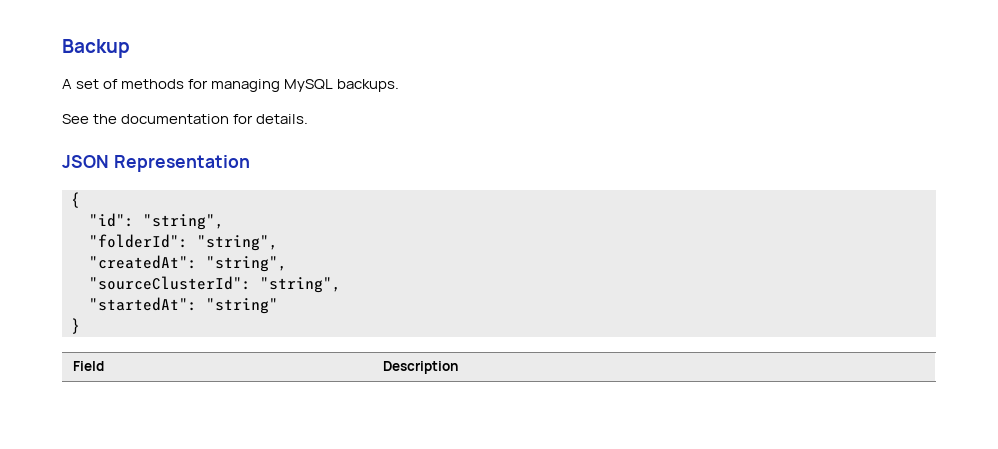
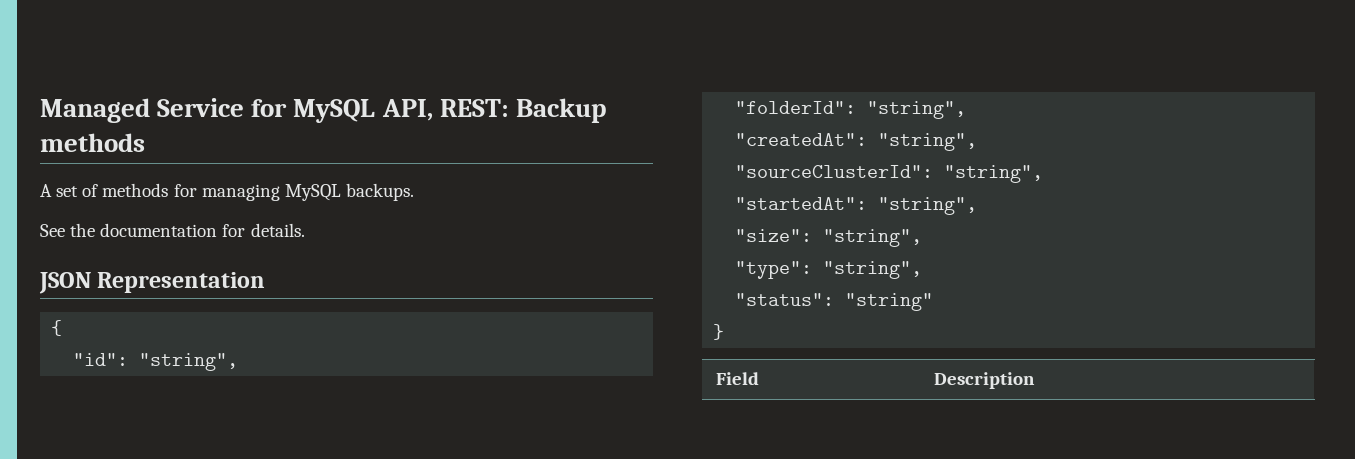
(62, 48) none -> [40,98,509,123] Managed Service for MySQL API, REST:
(130, 48) none -> [40,133,145,152] methods
(197, 304) none -> [878,197,978,215] [735,229,923,247] [735,261,923,279] [735,293,835,306] "string", // "size": "string", // "type": "string", // "status":

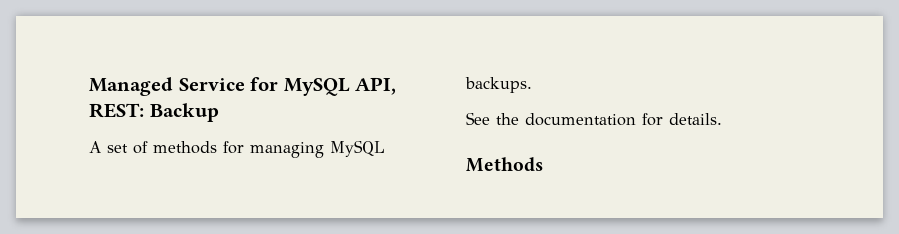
[40,133,145,152] methods -> (219, 112) none
[39,272,266,294] [51,320,63,336] [73,353,239,371] [735,101,967,119] [735,133,978,151] [735,165,1044,183] [735,197,978,215] [735,229,923,247] [735,261,923,279] [735,293,934,311] [713,324,725,340] [715,372,759,385] [933,372,1035,389] JSON Representation // { // "id": "string", // "folderId": "string", // "createdAt": "string", // "sourceClusterId": "string", // "startedAt": "string", // "size": "string", // "type": "string", // "status": "string" // } // Field | Description -> [466,157,543,172] Methods

